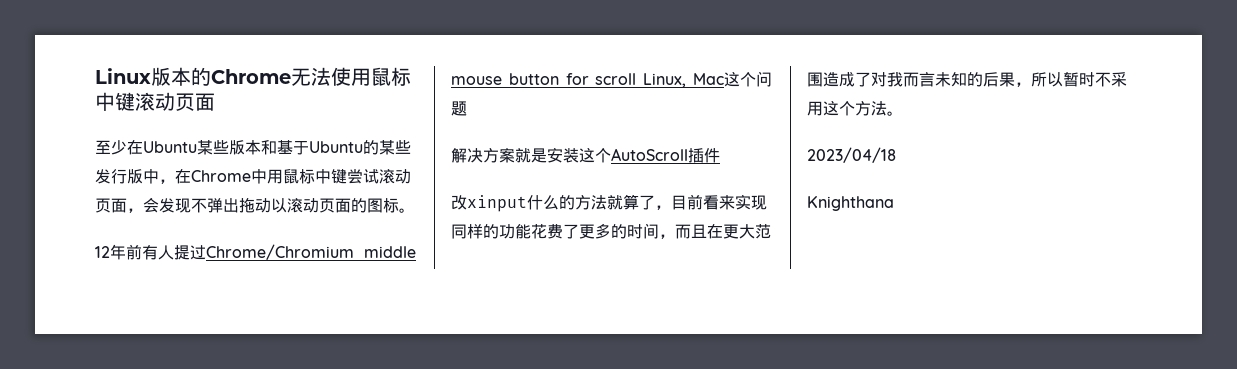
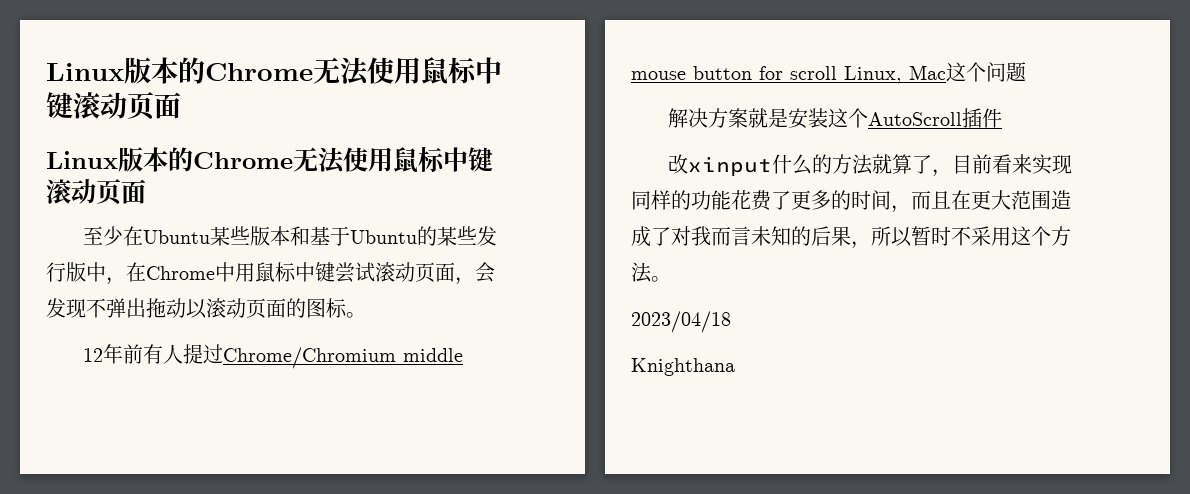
(215, 102) none -> [46,147,493,174] [46,179,146,205] // Linux版本的Chrome无法使用鼠标中键滚动页面

